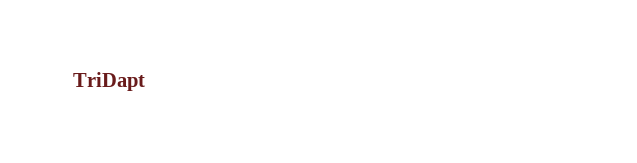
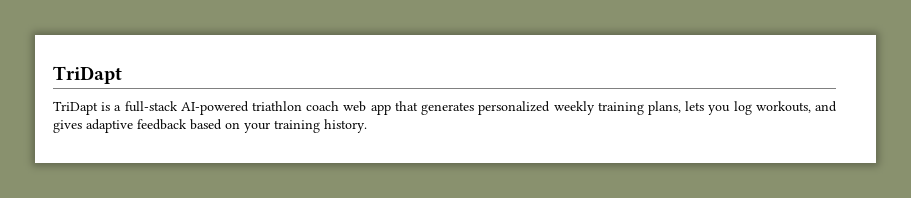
[73,72,145,91] TriDapt -> [53,66,122,84] [53,101,838,115] [53,119,367,133] TriDapt // TriDapt is a full-stack AI-powered triathlon coach web app that generates personalized weekly training plans, lets you log workouts, and gives adaptive feedback based on your training history.

